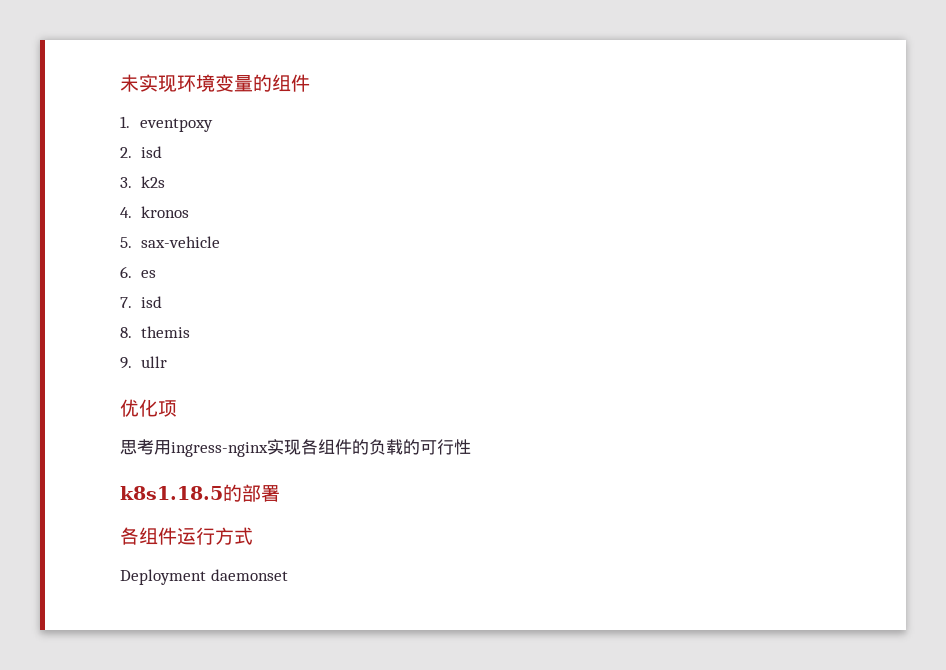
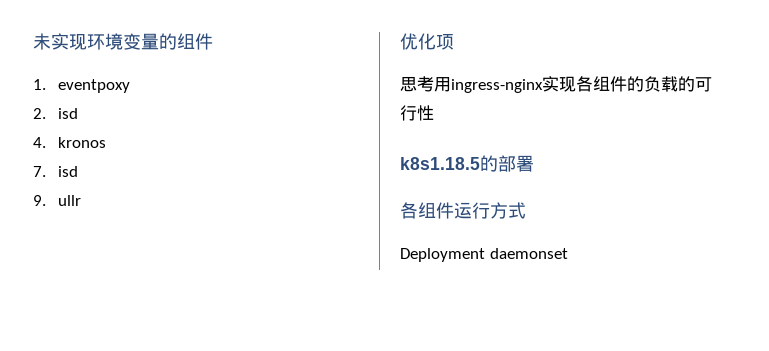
[120,176,165,188] [120,206,189,218] [120,236,220,248] [120,266,156,278] 3. k2s // 4. kronos // 5. sax-vehicle // 6. es -> [33,137,107,148] 4. kronos
[120,326,190,338] // 8. themis -> (79, 171) none

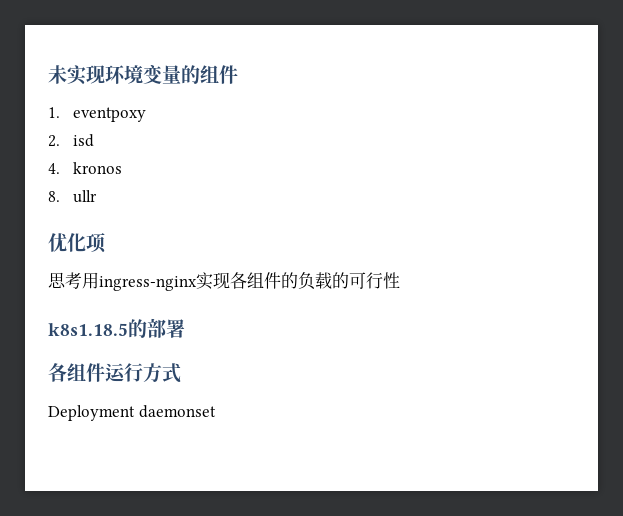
[33,166,79,177] [33,195,46,206] 7. isd // 9. -> [48,191,60,202] 8.

